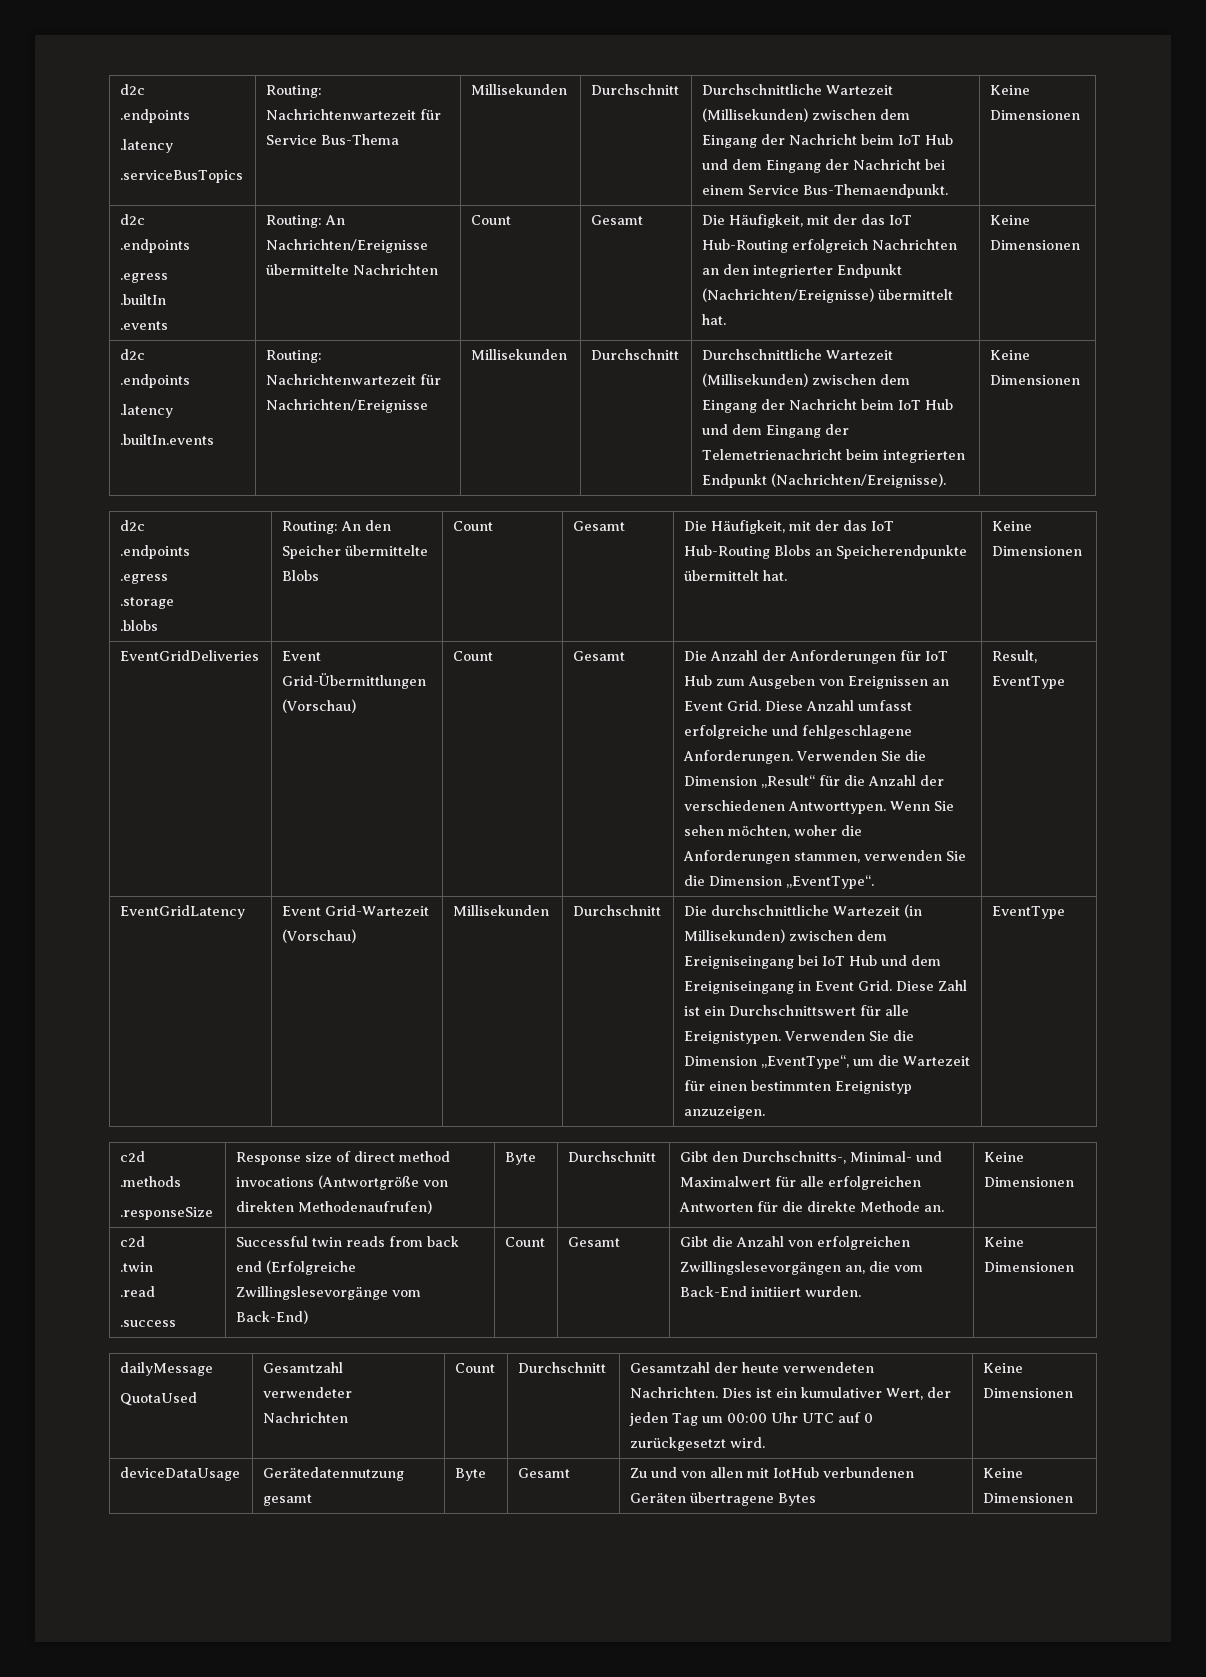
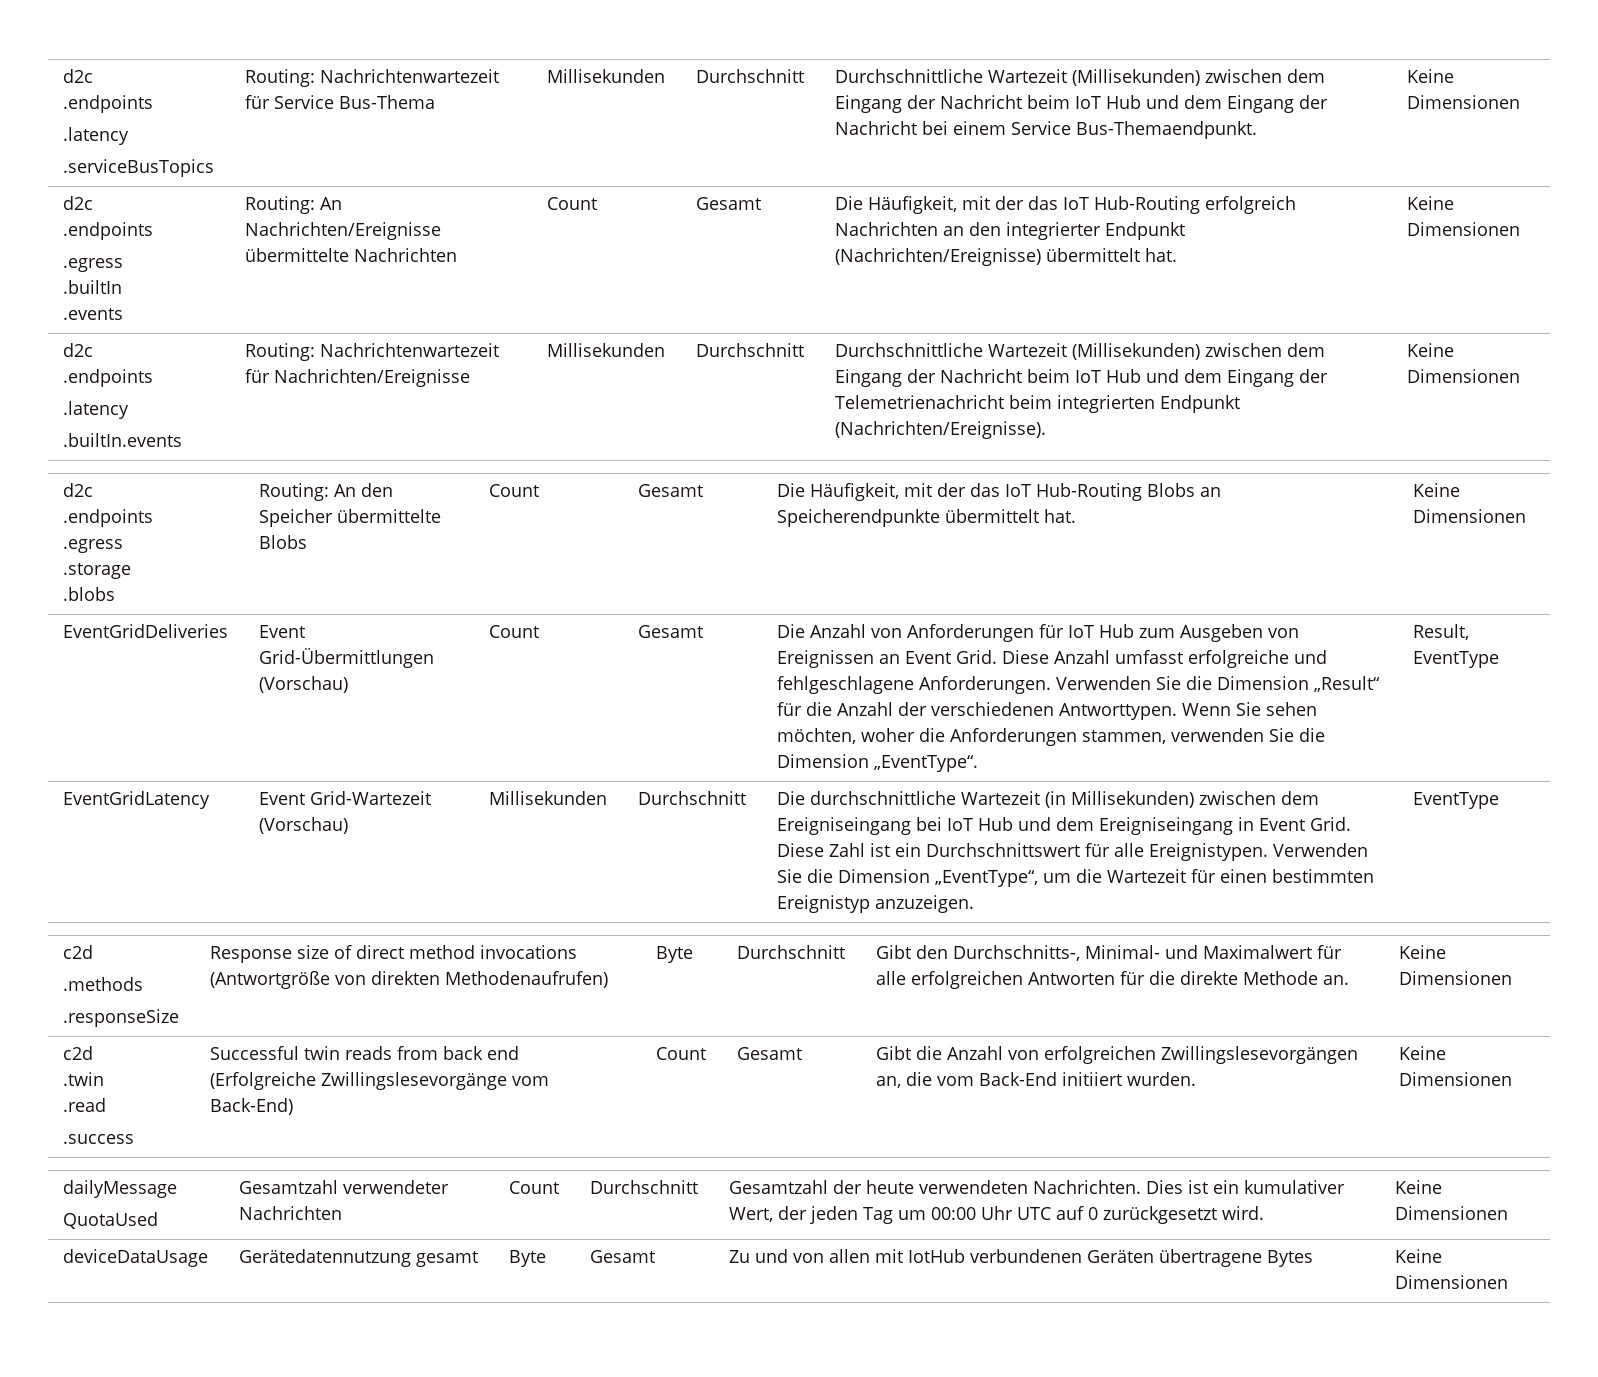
[762,650,787,661] der -> [871,628,903,638] von

